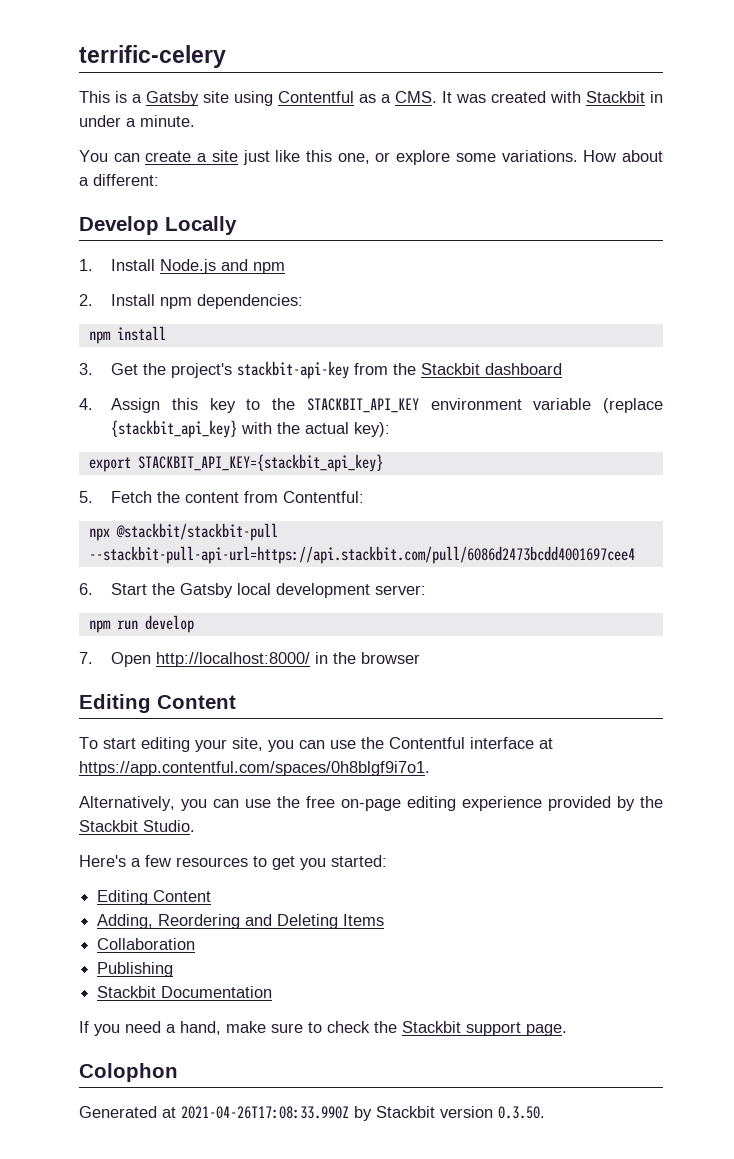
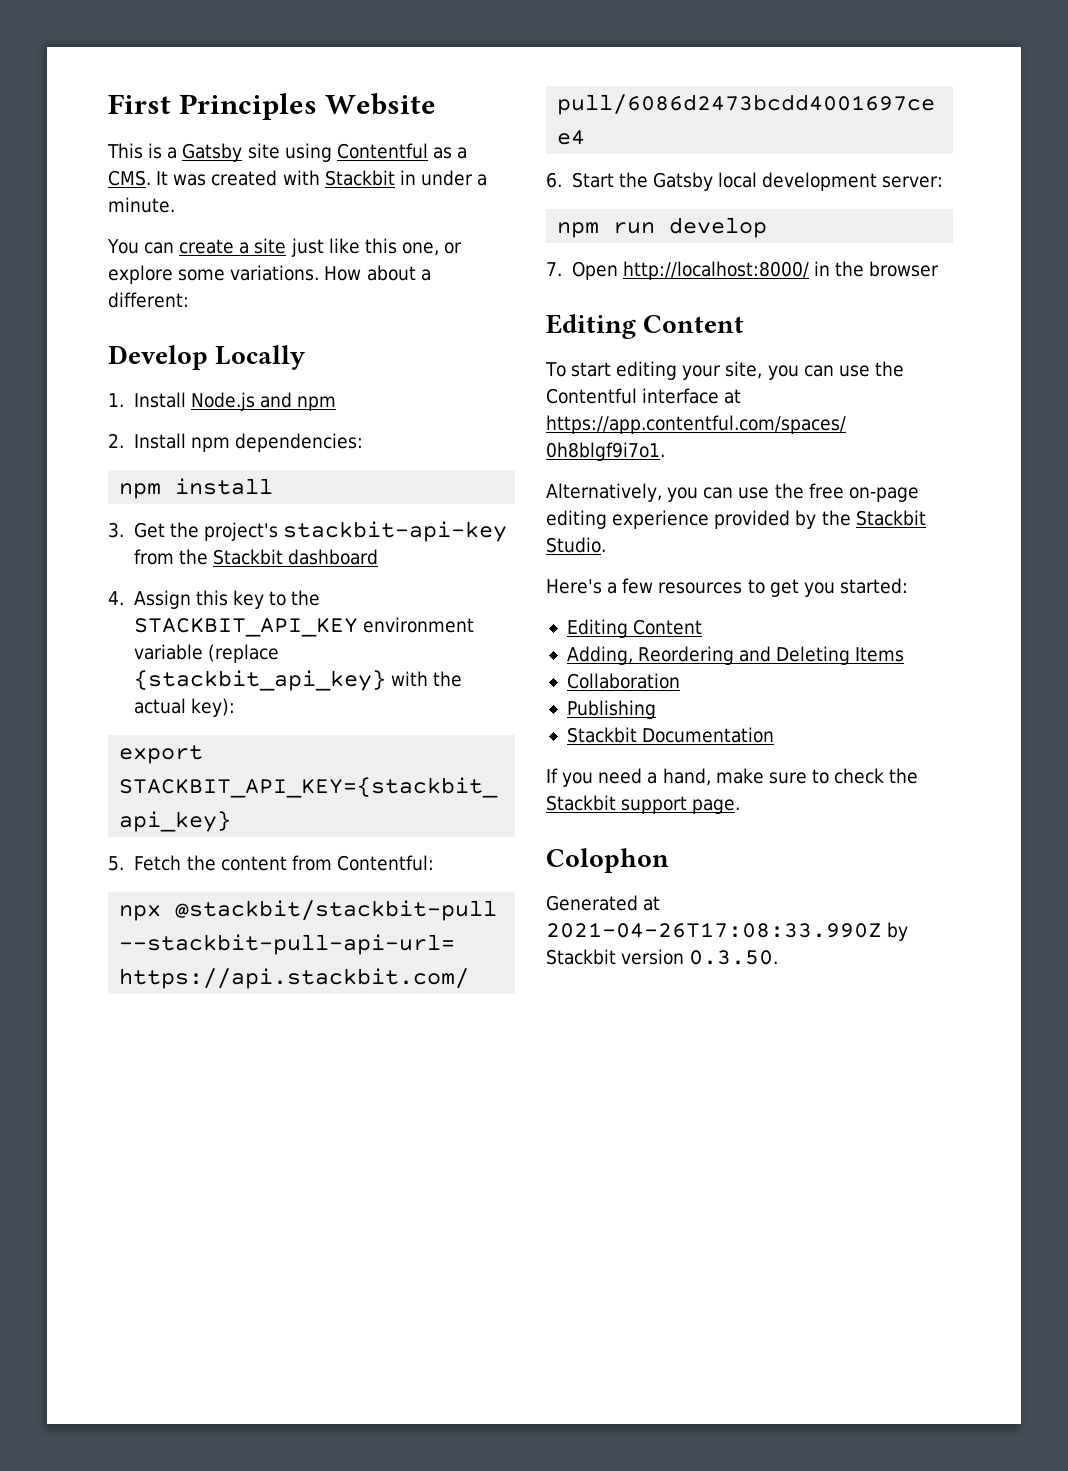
[79,45,226,68] terrific-celery -> [108,93,437,120] First Principles Website

